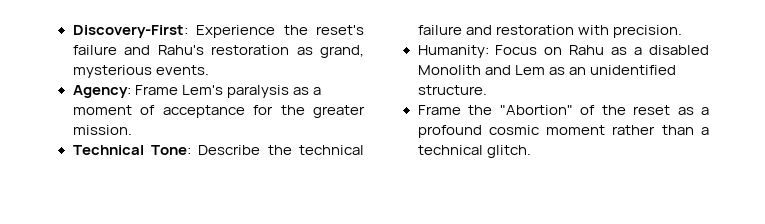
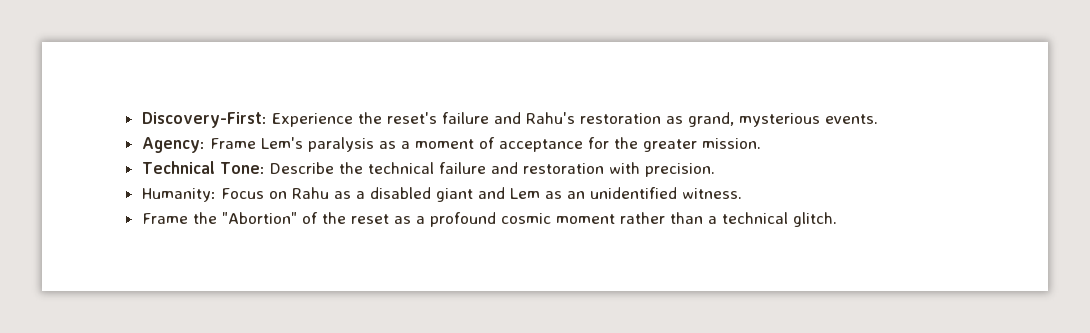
[417,65,481,75] Monolith -> [435,188,473,202] giant
[417,85,487,95] structure. -> [681,188,742,199] witness.

